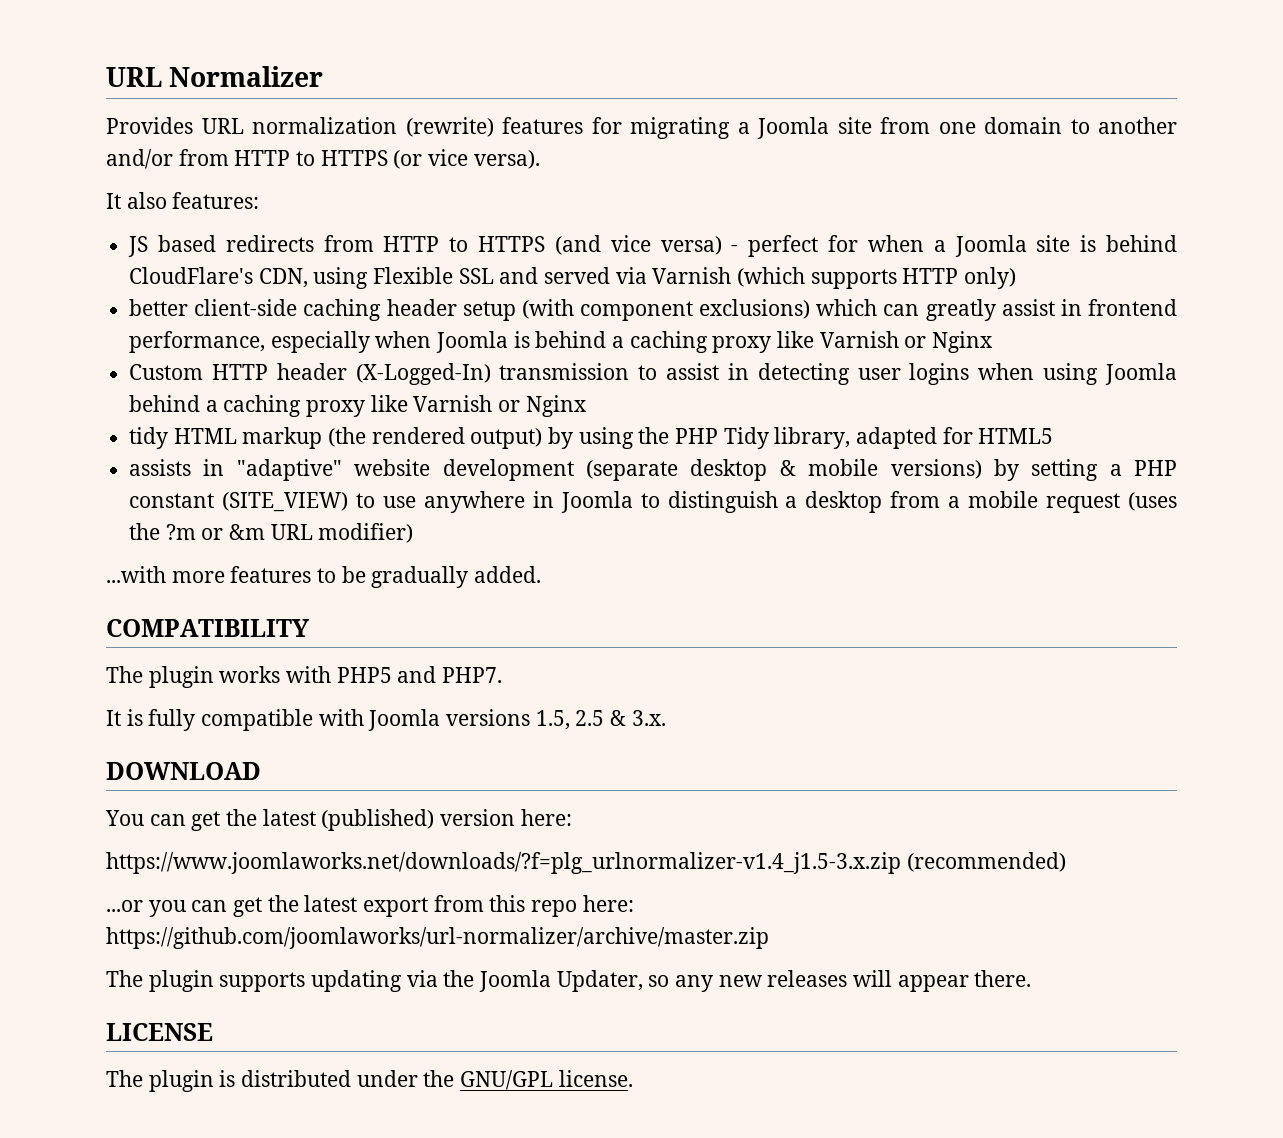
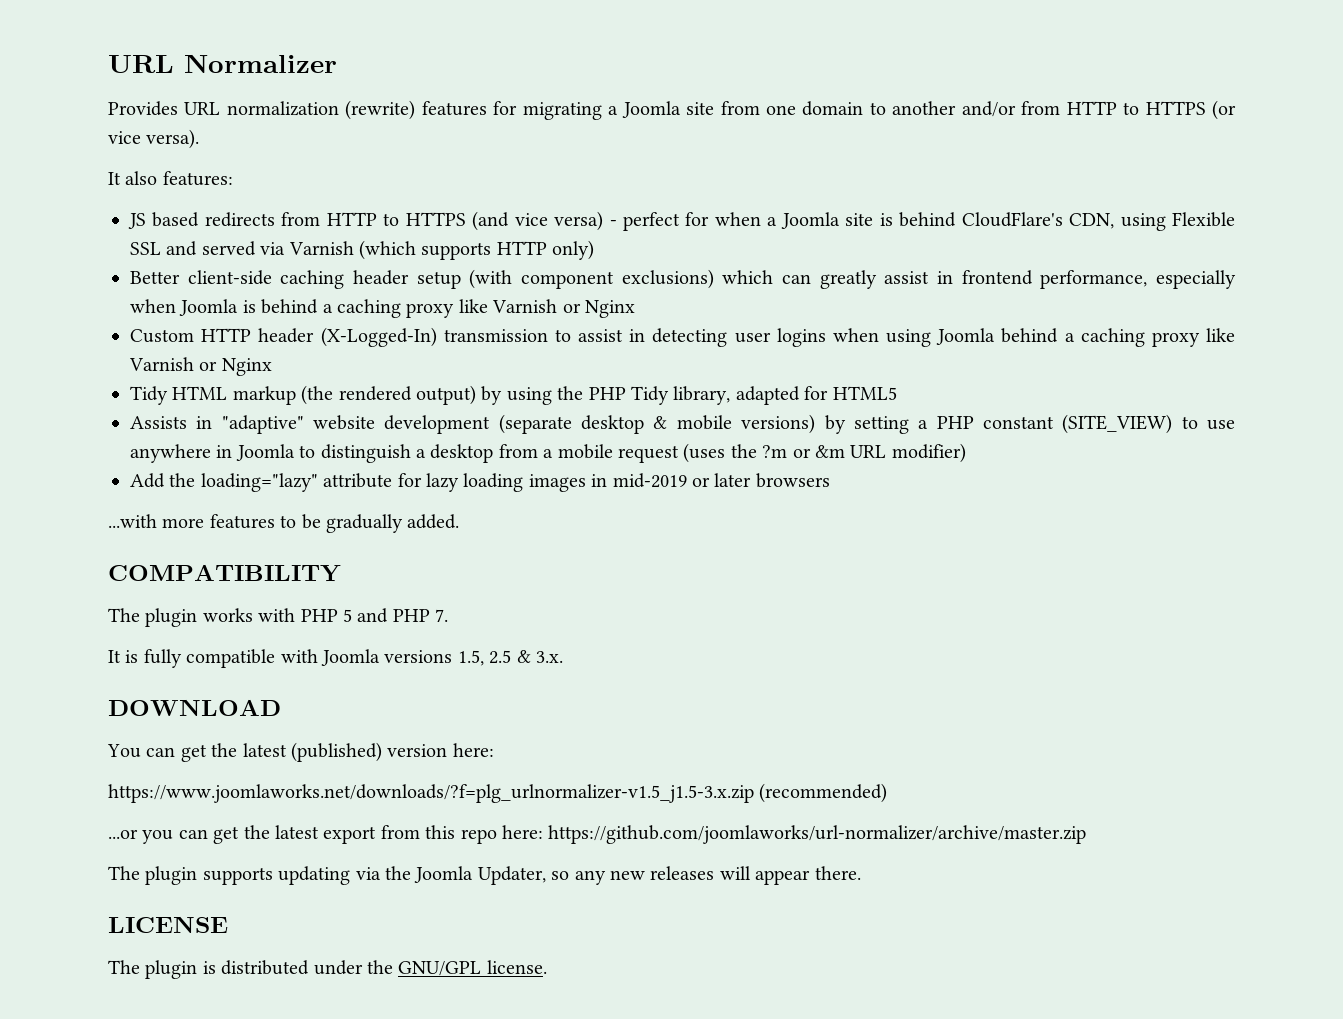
[129,299,189,316] better -> [130,271,180,284] Better
[129,427,169,449] tidy -> [130,386,168,405] Tidy
[129,459,192,476] assists -> [130,416,187,429] Assists
(414, 533) none -> [130,473,830,492] // Add the loading="lazy" attribute for lazy loading images in mid-2019 or later browsers
[336,666,503,683] PHP5 and PHP7. -> [300,608,449,623] PHP 5 and PHP 7.
[106,852,901,874] https://www.joomlaworks.net/downloads/?f=plg_urlnormalizer-v1.4_j1.5-3.x.zip -> [108,784,754,803] https://www.joomlaworks.net/downloads/?f=plg_urlnormalizer-v1.5_j1.5-3.x.zip

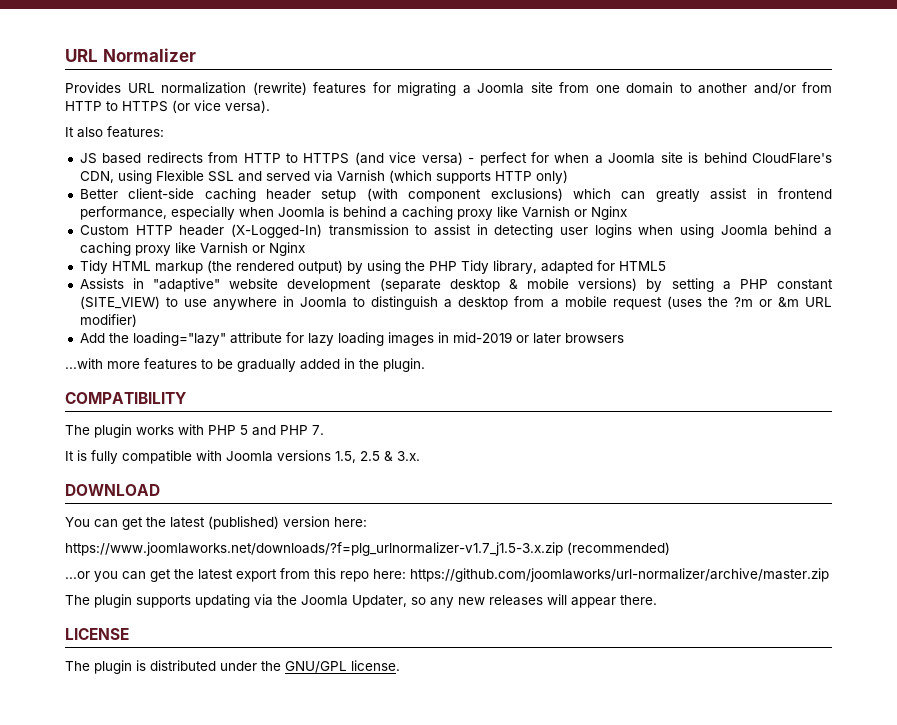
[407,514,460,529] added. -> [300,358,425,372] added in the plugin.
[108,784,754,803] https://www.joomlaworks.net/downloads/?f=plg_urlnormalizer-v1.5_j1.5-3.x.zip -> [65,542,563,556] https://www.joomlaworks.net/downloads/?f=plg_urlnormalizer-v1.7_j1.5-3.x.zip

